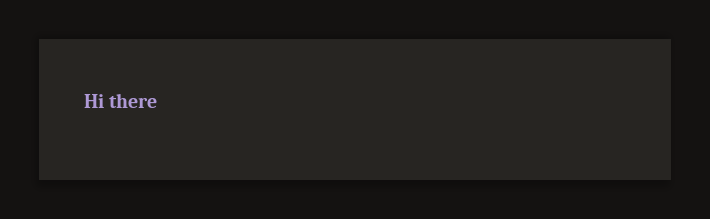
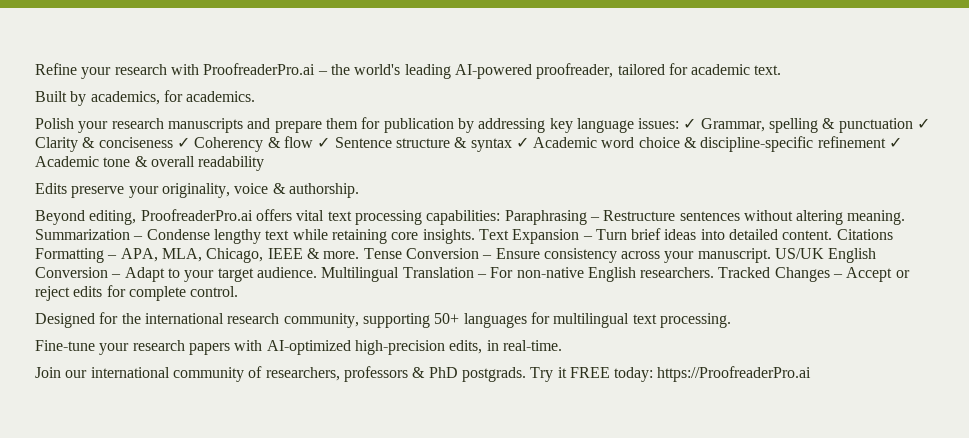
[84,93,158,108] Hi there -> [35,63,782,79] [35,90,256,106] [35,117,931,133] [35,136,903,152] [35,156,265,171] [35,183,359,198] [35,209,906,225] [35,228,893,244] [35,248,877,263] [35,267,910,282] [35,285,239,301] [35,312,731,328] [35,340,562,355] [35,366,812,382] Refine your research with ProofreaderPro.ai – the world's leading AI-powered proofreader, tailored for academic text. // Built by academics, for academics. // Polish your research manuscripts and prepare them for publication by addressing key language issues: ✓ Grammar, spelling & punctuation ✓ Clarity & conciseness ✓ Coherency & flow ✓ Sentence structure & syntax ✓ Academic word choice & discipline-specific refinement ✓ Academic tone & overall readability // Edits preserve your originality, voice & authorship. // Beyond editing, ProofreaderPro.ai offers vital text processing capabilities: Paraphrasing – Restructure sentences without altering meaning. Summarization – Condense lengthy text while retaining core insights. Text Expansion – Turn brief ideas into detailed content. Citations Formatting – APA, MLA, Chicago, IEEE & more. Tense Conversion – Ensure consistency across your manuscript. US/UK English Conversion – Adapt to your target audience. Multilingual Translation – For non-native English researchers. Tracked Changes – Accept or reject edits for complete control. // Designed for the international research community, supporting 50+ languages for multilingual text processing. // Fine-tune your research papers with AI-optimized high-precision edits, in real-time. // Join our international community of researchers, professors & PhD postgrads. Try it FREE today: https://ProofreaderPro.ai

